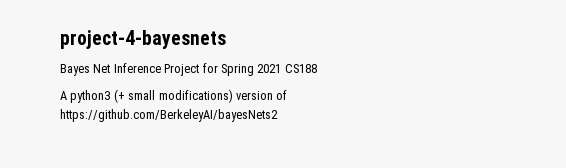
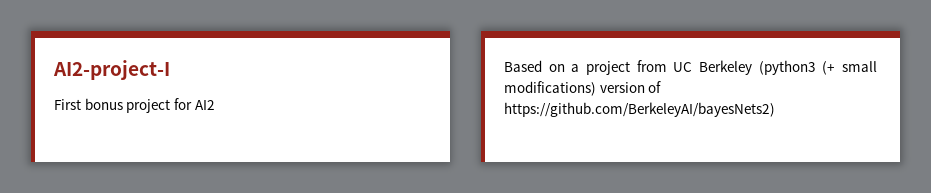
[60,30,226,49] [60,63,317,76] [60,90,111,103] project-4-bayesnets // Bayes Net Inference Project for Spring 2021 CS188 // A python3 -> [53,60,170,80] [54,98,215,113] [504,60,816,75] AI2-project-I // First bonus project for AI2 // Based on a project from UC Berkeley (python3
[60,109,278,122] https://github.com/BerkeleyAI/bayesNets2 -> [504,102,775,117] https://github.com/BerkeleyAI/bayesNets2)

